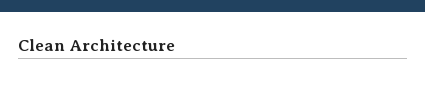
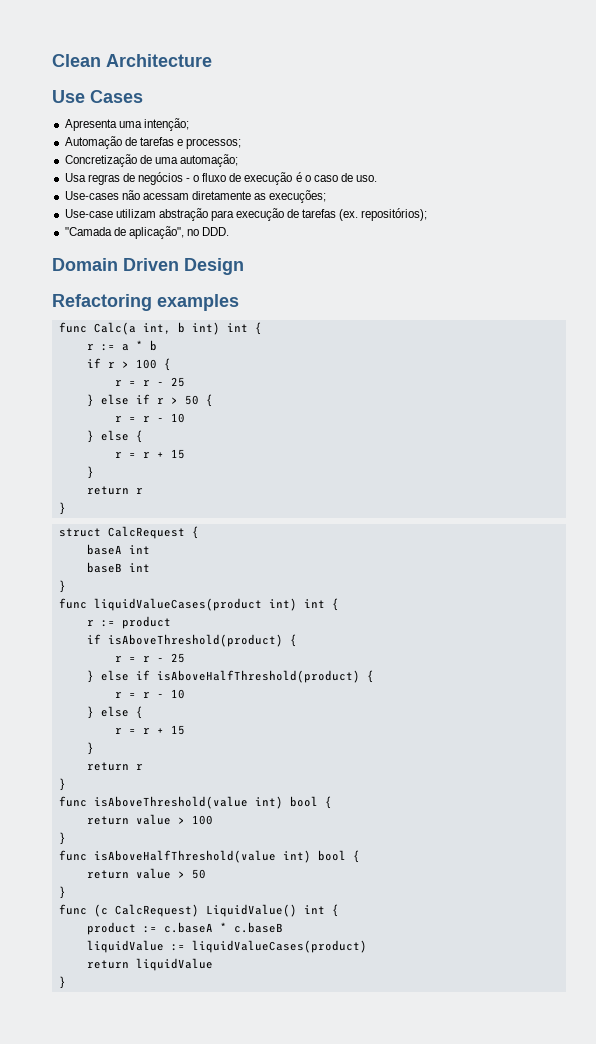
(175, 45) none -> [52,90,143,103] [64,118,189,131] [64,136,242,149] [64,154,238,167] [64,172,378,185] [64,190,327,203] [64,208,428,221] [64,226,230,239] [52,258,244,275] [52,294,239,311] [58,322,262,335] [86,340,157,351] [86,358,171,371] [114,377,185,387] [86,394,213,407] [114,413,185,423] [86,430,143,443] [114,449,185,459] [86,466,94,479] [86,486,143,495] [58,502,66,515] [58,526,199,539] [86,544,150,555] [86,562,150,573] [58,580,66,593] [58,598,339,611] [86,616,171,629] [86,634,297,647] [114,653,185,663] [86,670,374,683] [114,689,185,699] [86,706,143,719] [114,725,185,735] [86,742,94,755] [86,762,143,771] [58,778,66,791] [58,796,332,809] [86,814,213,825] [58,832,66,845] [58,850,360,863] [86,868,206,879] [58,886,66,899] [58,904,339,917] [86,922,283,935] [86,940,367,953] [86,958,213,971] [58,976,66,989] // Use Cases // Apresenta uma intenção; // Automação de tarefas e processos; // Concretização de uma automação; // Usa regras de negócios - o fluxo de execução é o caso de uso. // Use-cases não acessam diretamente as execuções; // Use-case utilizam abstração para execução de tarefas (ex. repositórios); // "Camada de aplicação", no DDD. // Domain Driven Design // Refactoring examples // func Calc(a int, b int) int { // r := a * b // if r > 100 { // r = r - 25 // } else if r > 50 { // r = r - 10 // } else { // r = r + 15 // } // return r // } // struct CalcRequest { // baseA int // baseB int // } // func liquidValueCases(product int) int { // r := product // if isAboveThreshold(product) { // r = r - 25 // } else if isAboveHalfThreshold(product) { // r = r - 10 // } else { // r = r + 15 // } // return r // } // func isAboveThreshold(value int) bool { // return value > 100 // } // func isAboveHalfThreshold(value int) bool { // return value > 50 // } // func (c CalcRequest) LiquidValue() int { // product := c.baseA * c.baseB // liquidValue := liquidValueCases(product) // return liquidValue // }

